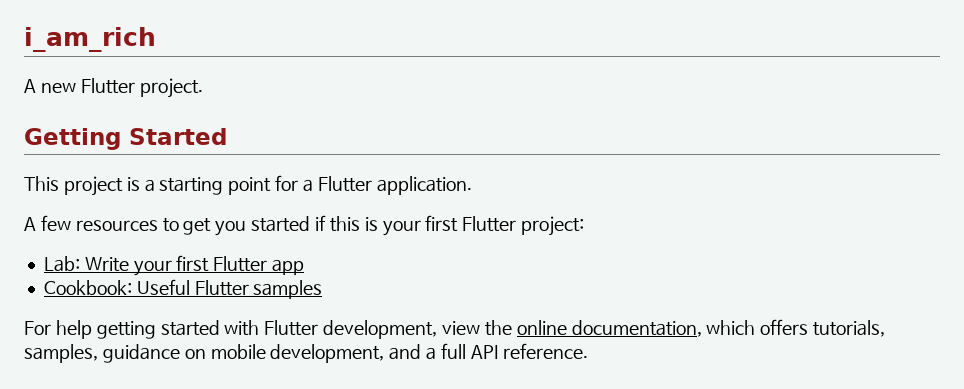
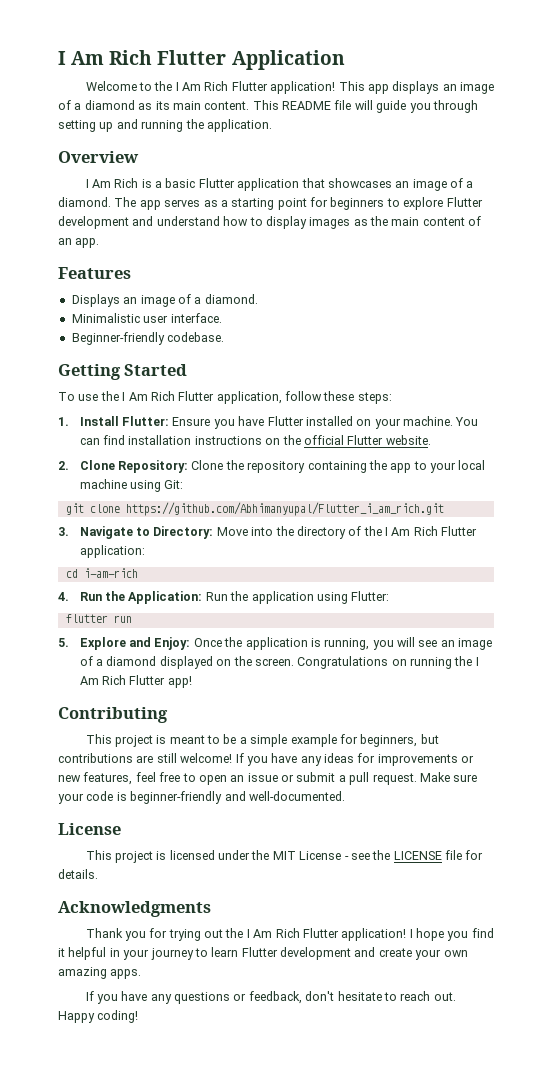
[24,27,156,52] [24,78,203,98] [24,128,227,150] [24,175,472,196] [24,215,585,236] [43,255,305,276] [43,279,323,299] [24,319,886,339] [24,343,588,363] i_am_rich // A new Flutter project. // Getting Started // This project is a starting point for a Flutter application. // A few resources to get you started if this is your first Flutter project: // Lab: Write your first Flutter app // Cookbook: Useful Flutter samples // For help getting started with Flutter development, view the online documentation, which offers tutorials, samples, guidance on mobile development, and a full API reference. -> [58,50,345,70] [85,81,494,94] [58,100,478,113] [58,119,272,132] [58,151,139,163] [85,178,474,191] [58,197,483,210] [58,216,482,229] [58,238,100,248] [58,267,131,279] [71,294,258,307] [71,313,222,323] [71,332,225,345] [58,364,188,380] [58,391,392,404] [58,416,479,429] [79,435,431,445] [58,460,486,473] [79,479,184,492] [65,502,444,516] [58,526,478,539] [79,545,145,558] [65,568,138,578] [58,591,390,604] [65,614,132,623] [58,637,493,650] [79,656,479,669] [79,675,192,688] [58,707,168,723] [85,734,439,747] [58,753,475,766] [58,772,478,785] [58,791,345,804] [58,823,121,835] [85,850,484,863] [58,869,98,879] [58,901,211,917] [85,928,494,941] [58,947,468,960] [58,967,142,979] [85,991,456,1004] [58,1010,139,1023] I Am Rich Flutter Application // Welcome to the I Am Rich Flutter application! This app displays an image of a diamond as its main content. This README file will guide you through setting up and running the application. // Overview // I Am Rich is a basic Flutter application that showcases an image of a diamond. The app serves as a starting point for beginners to explore Flutter development and understand how to display images as the main content of an app. // Features // Displays an image of a diamond. // Minimalistic user interface. // Beginner-friendly codebase. // Getting Started // To use the I Am Rich Flutter application, follow these steps: // 1. Install Flutter: Ensure you have Flutter installed on your machine. You can find installation instructions on the official Flutter website. // 2. Clone Repository: Clone the repository containing the app to your local machine using Git: // git clone https://github.com/Abhimanyupal/Flutter_i_am_rich.git // 3. Navigate to Directory: Move into the directory of the I Am Rich Flutter application: // cd i-am-rich // 4. Run the Application: Run the application using Flutter: // flutter run // 5. Explore and Enjoy: Once the application is running, you will see an image of a diamond displayed on the screen. Congratulations on running the I Am Rich Flutter app! // Contributing // This project is meant to be a simple example for beginners, but contributions are still welcome! If you have any ideas for improvements or new features, feel free to open an issue or submit a pull request. Make sure your code is beginner-friendly and well-documented. // License // This project is licensed under the MIT License - see the LICENSE file for details. // Acknowledgments // Thank you for trying out the I Am Rich Flutter application! I hope you find it helpful in your journey to learn Flutter development and create your own amazing apps. // If you have any questions or feedback, don't hesitate to reach out. Happy coding!

